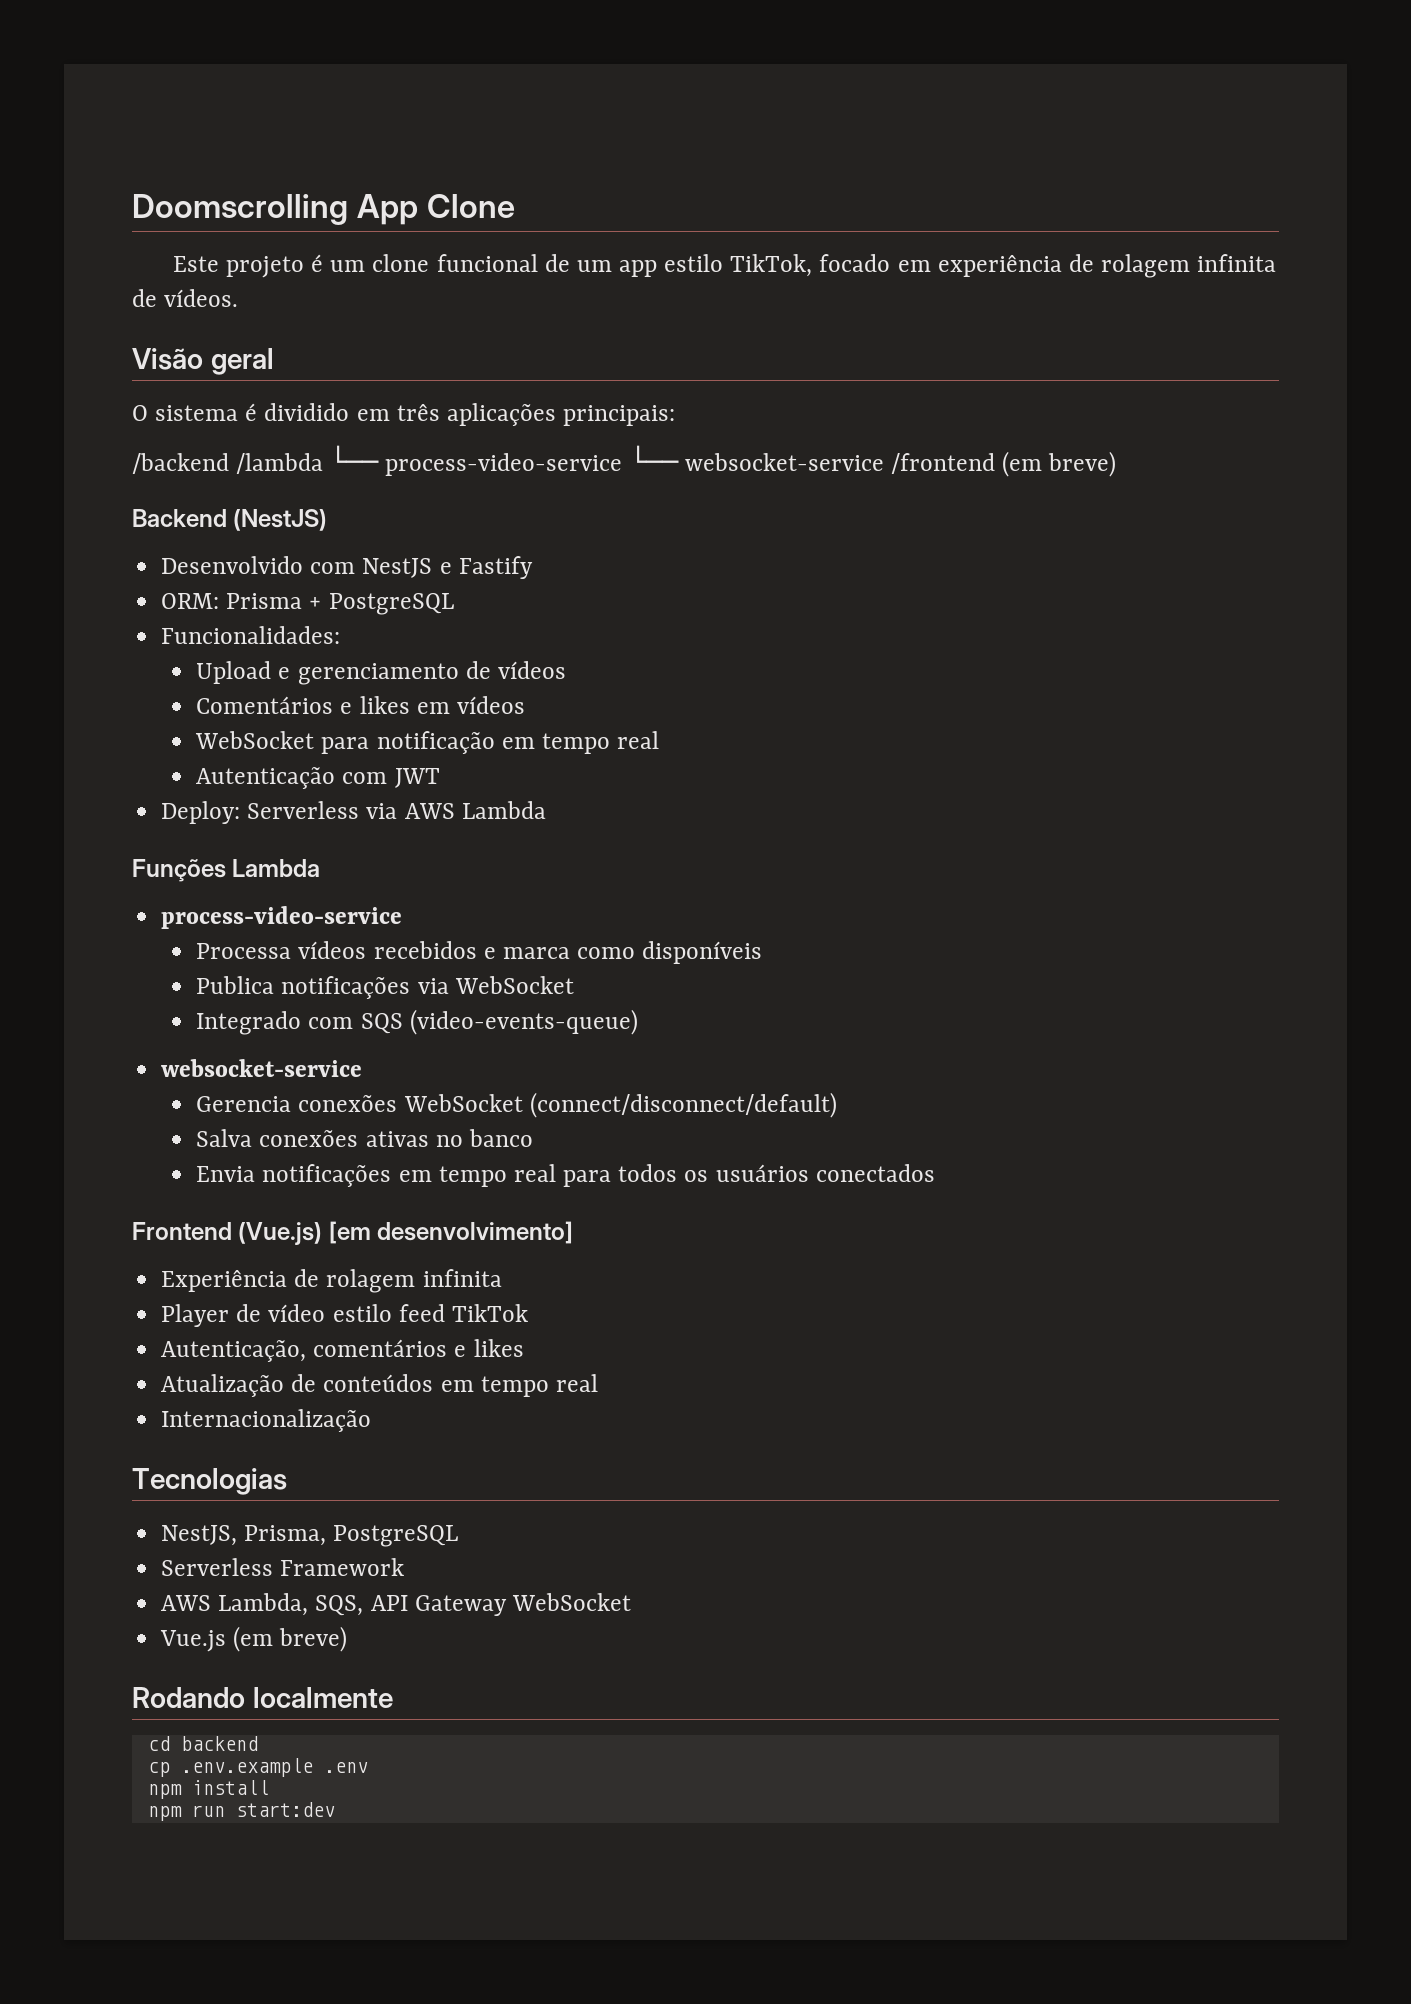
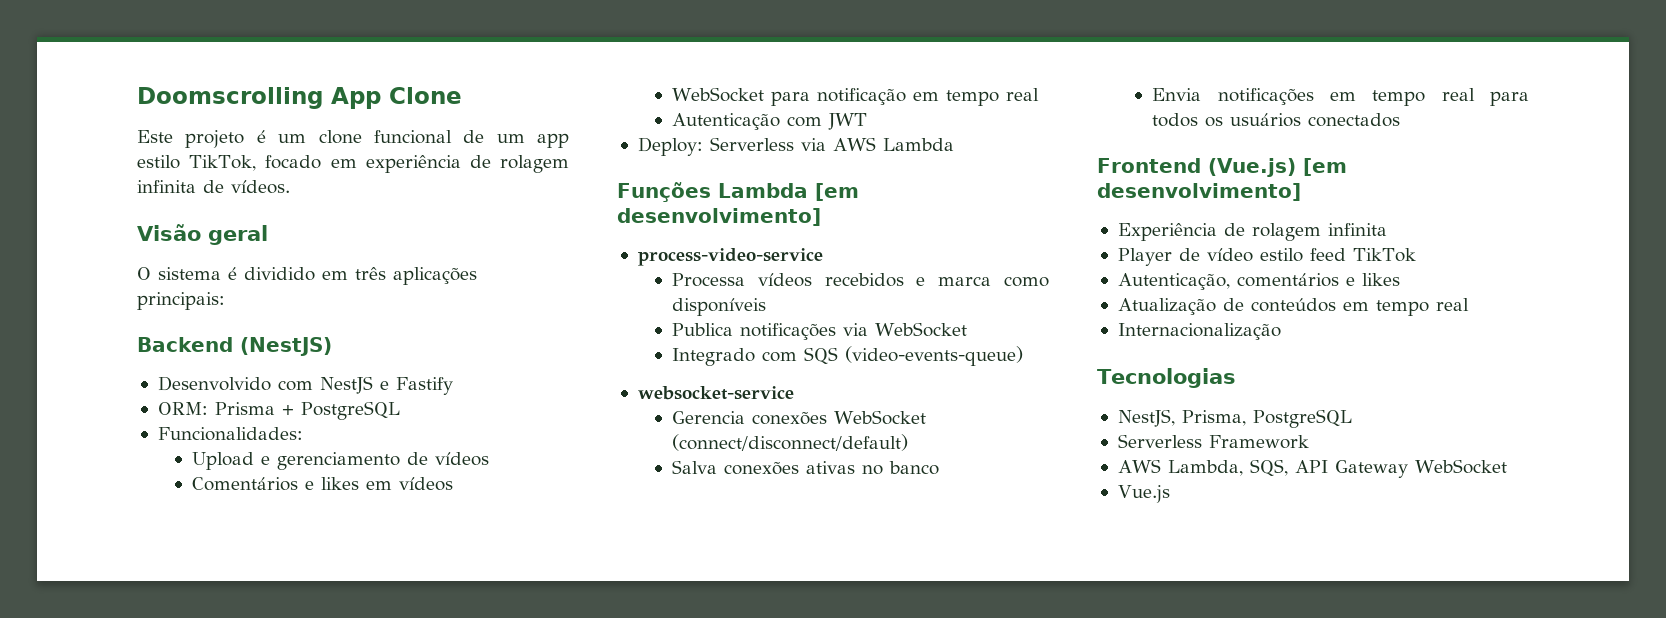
[132,445,1117,477] // /backend /lambda └── process-video-service └── websocket-service /frontend (em breve) -> (225, 301) none
(321, 868) none -> [814,183,859,201] [617,208,821,226] [em desenvolvimento]
[233,1626,348,1652] [132,1687,393,1708] [147,1736,258,1751] [147,1758,368,1777] [147,1780,269,1799] [147,1802,335,1821] (em breve) // Rodando localmente // cd backend // cp .env.example .env // npm install // npm run start:dev -> (1170, 494) none

